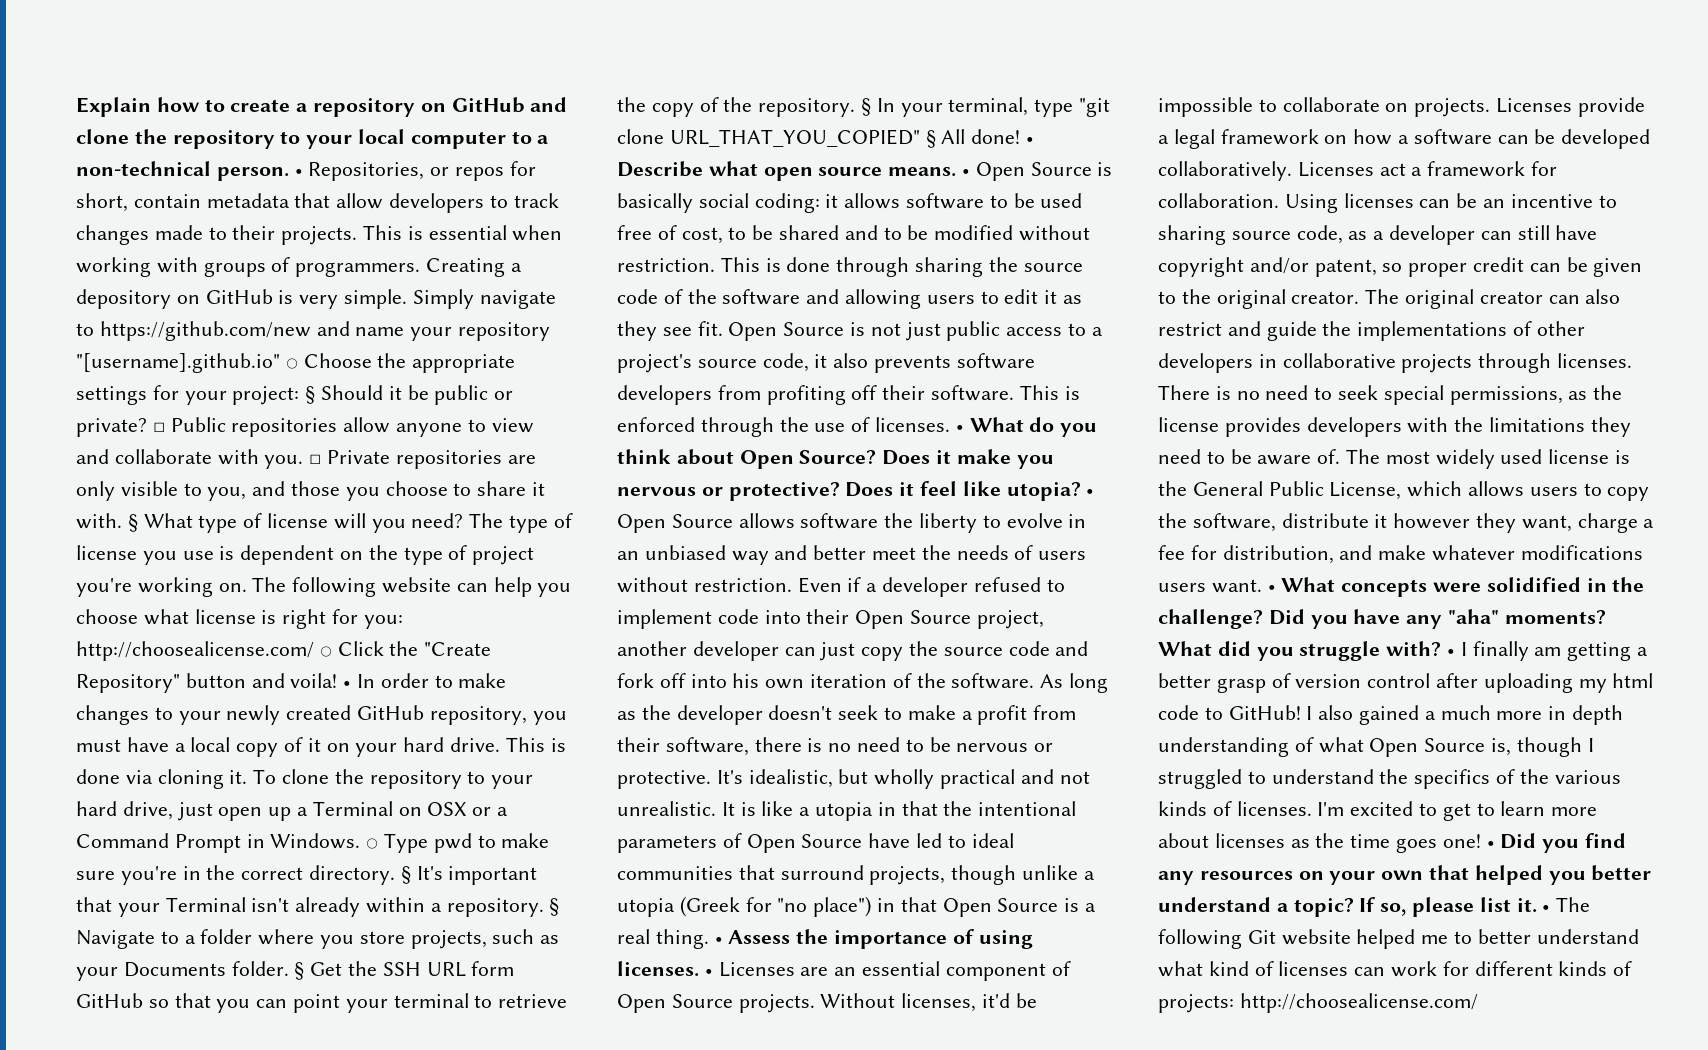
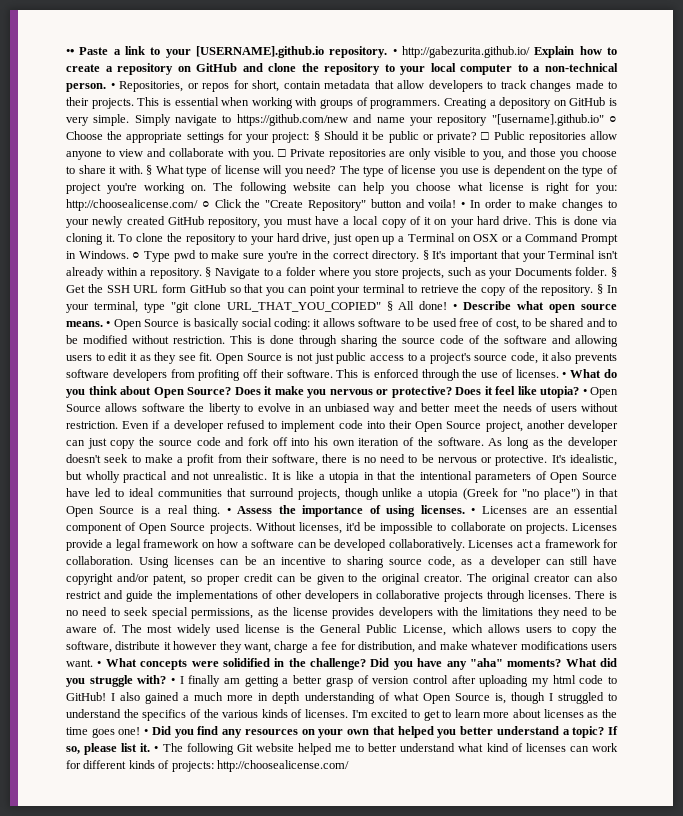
(76, 107) none -> [66,46,530,58] •• Paste a link to your [USERNAME].github.io repository. • http://gabezurita.github.io/

